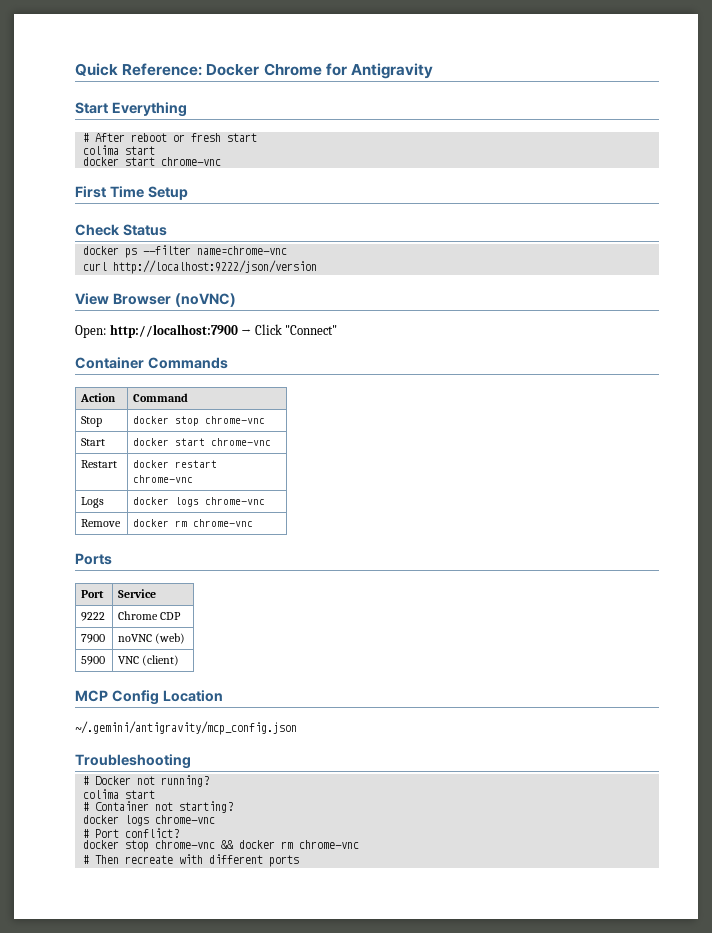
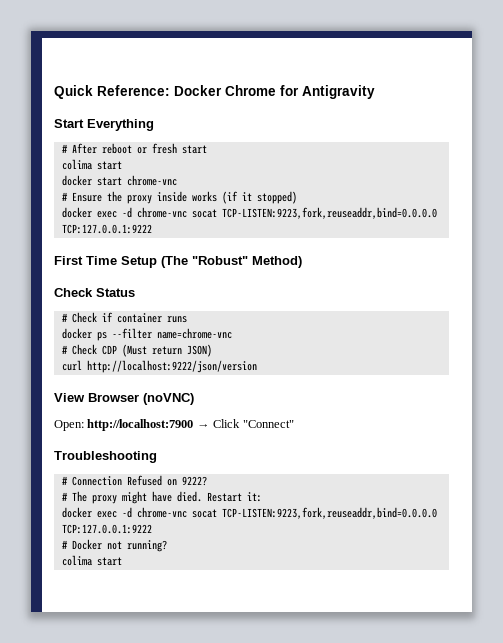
(221, 161) none -> [61,191,297,204] [61,207,437,219] [61,224,152,234] // # Ensure the proxy inside works (if it stopped) // docker exec -d chrome-vnc socat TCP-LISTEN:9223,fork,reuseaddr,bind=0.0.0.0 TCP:127.0.0.1:9222
(188, 193) none -> [161,256,302,268] (The "Robust" Method)
(167, 230) none -> [61,312,187,323] // # Check if container runs
(287, 250) none -> [61,344,212,357] // # Check CDP (Must return JSON)
[75,357,228,369] [80,393,117,402] [133,393,189,402] [81,416,103,427] [133,416,266,426] [81,438,106,446] [133,438,272,446] [81,460,118,468] [133,460,218,468] [133,475,194,483] [81,497,105,508] [133,497,266,507] [81,519,122,527] [133,519,254,527] [75,553,112,565] [81,590,105,598] [118,589,157,598] [81,612,106,621] [118,611,182,620] [81,634,106,643] [118,633,186,644] [81,656,106,665] [118,655,180,666] [75,690,223,705] [75,721,297,735] [75,754,191,769] Container Commands // Action | Command // Stop | docker stop chrome-vnc // Start | docker start chrome-vnc // Restart | docker restart chrome-vnc // Logs | docker logs chrome-vnc // Remove | docker rm chrome-vnc // Ports // Port | Service // 9222 | Chrome CDP // 7900 | noVNC (web) // 5900 | VNC (client) // MCP Config Location // ~/.gemini/antigravity/mcp_config.json // Troubleshooting -> [54,451,157,463] [61,475,207,486] [61,491,262,504] [61,507,437,519] [61,524,152,534] Troubleshooting // # Connection Refused on 9222? // # The proxy might have died. Restart it: // docker exec -d chrome-vnc socat TCP-LISTEN:9223,fork,reuseaddr,bind=0.0.0.0 TCP:127.0.0.1:9222
[82,801,233,813] [82,815,215,826] [82,828,179,838] [82,840,359,852] [82,854,299,867] // # Container not starting? // docker logs chrome-vnc // # Port conflict? // docker stop chrome-vnc && docker rm chrome-vnc // # Then recreate with different ports -> (122, 561) none

